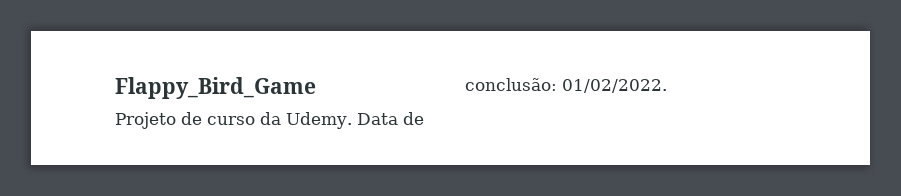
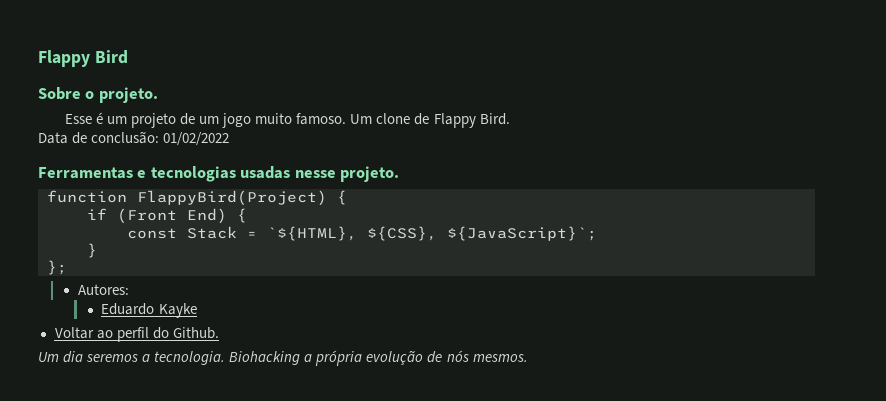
[115,77,316,99] [115,112,424,129] [465,78,667,93] Flappy_Bird_Game // Projeto de curso da Udemy. Data de conclusão: 01/02/2022. -> [38,50,128,67] [38,87,158,103] [64,112,510,128] [38,131,230,146] [38,166,400,182] [47,190,347,206] [87,208,247,224] [127,226,597,241] [87,243,97,258] [47,260,67,275] [77,284,129,295] [101,303,197,318] [54,327,219,342] [38,350,528,366] Flappy Bird // Sobre o projeto. // Esse é um projeto de um jogo muito famoso. Um clone de Flappy Bird. // Data de conclusão: 01/02/2022 // Ferramentas e tecnologias usadas nesse projeto. // function FlappyBird(Project) { // if (Front End) { // const Stack = `${HTML}, ${CSS}, ${JavaScript}`; // } // }; // Autores: // Eduardo Kayke // Voltar ao perfil do Github. // Um dia seremos a tecnologia. Biohacking a própria evolução de nós mesmos.

